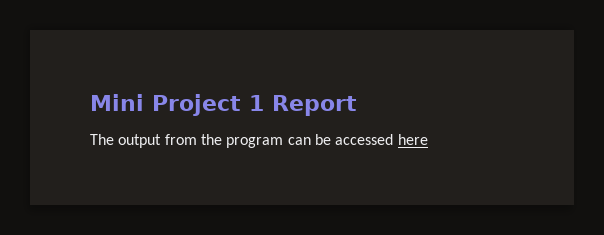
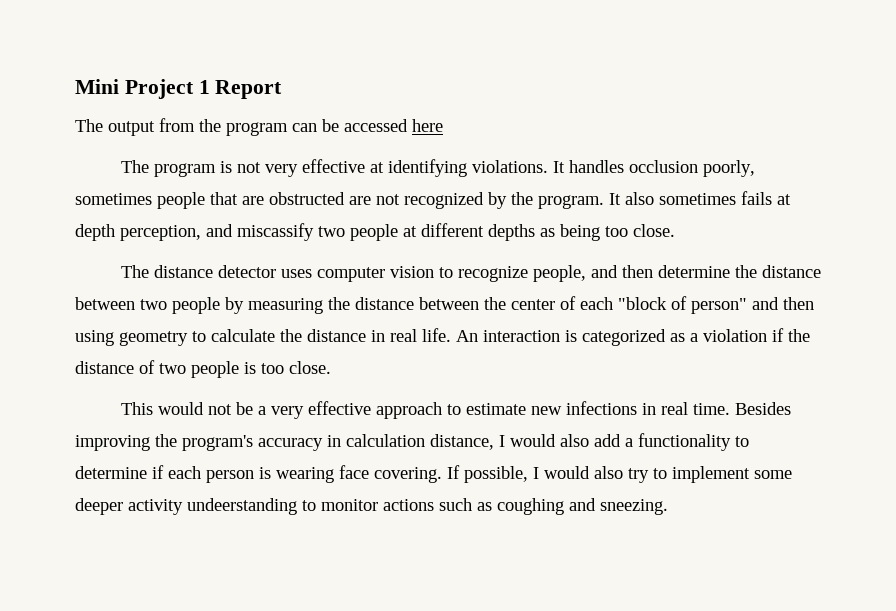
(428, 139) none -> [120,159,755,177] [75,191,791,209] [75,223,675,241] [120,265,821,282] [75,296,814,314] [75,328,810,346] [75,360,331,378] [120,401,791,419] [75,433,749,451] [75,465,792,483] [75,498,668,515] // The program is not very effective at identifying violations. It handles occlusion poorly, sometimes people that are obstructed are not recognized by the program. It also sometimes fails at depth perception, and miscassify two people at different depths as being too close. // The distance detector uses computer vision to recognize people, and then determine the distance between two people by measuring the distance between the center of each "block of person" and then using geometry to calculate the distance in real life. An interaction is categorized as a violation if the distance of two people is too close. // This would not be a very effective approach to estimate new infections in real time. Besides improving the program's accuracy in calculation distance, I would also add a functionality to determine if each person is wearing face covering. If possible, I would also try to implement some deeper activity undeerstanding to monitor actions such as coughing and sneezing.

